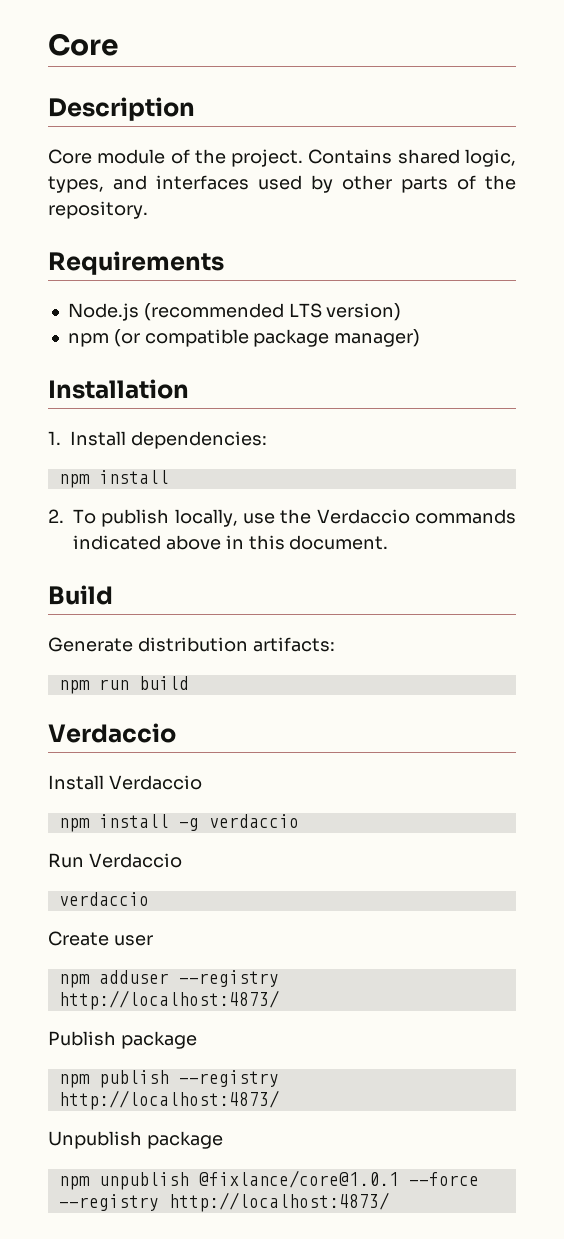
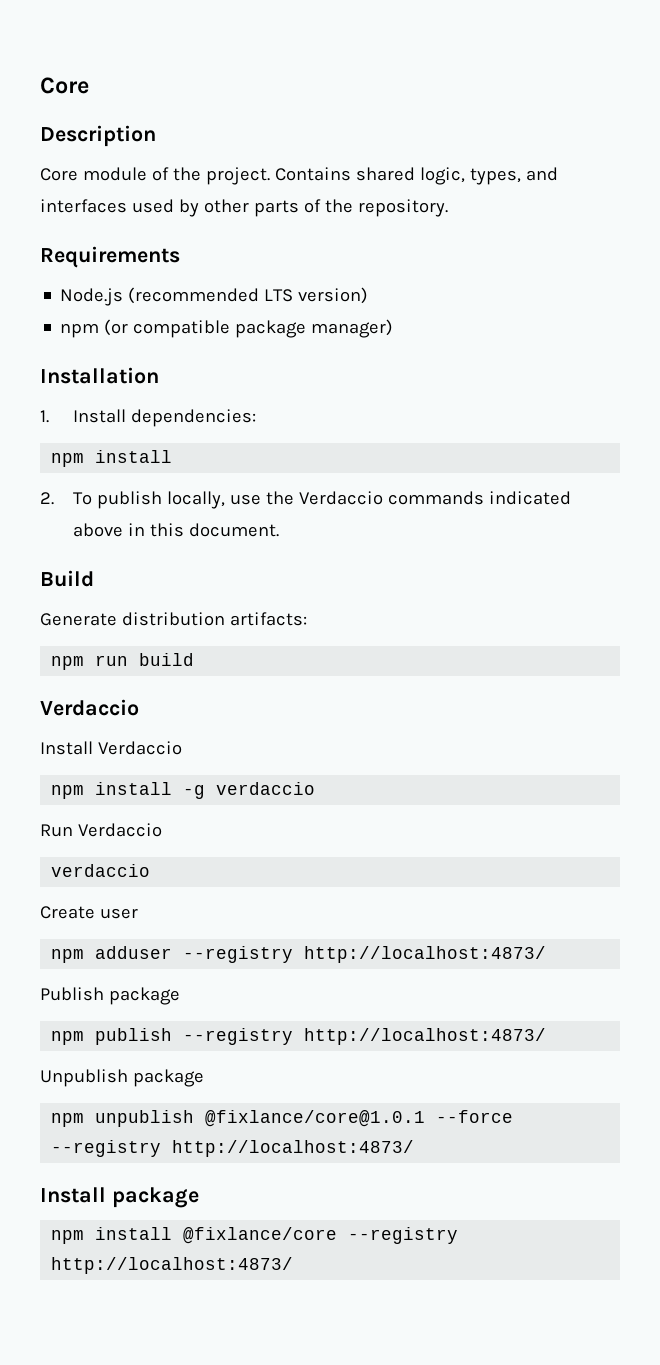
(389, 1202) none -> [40,1187,199,1208] [51,1227,459,1244] [51,1257,294,1274] // Install package // npm install @fixlance/core --registry http://localhost:4873/

